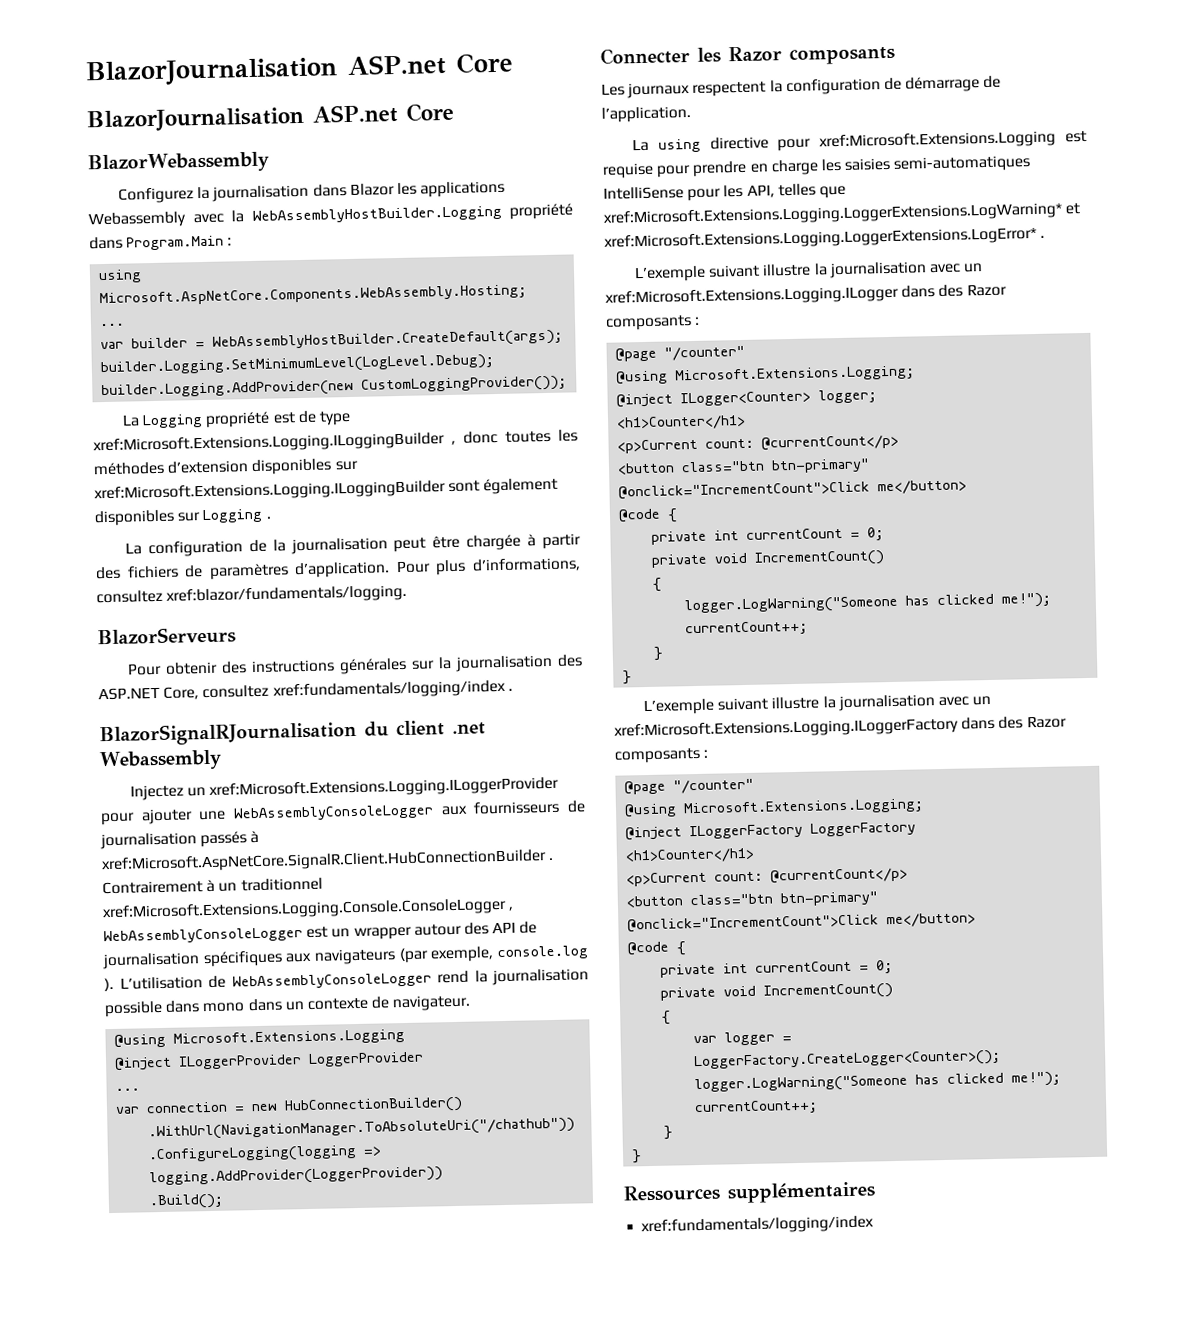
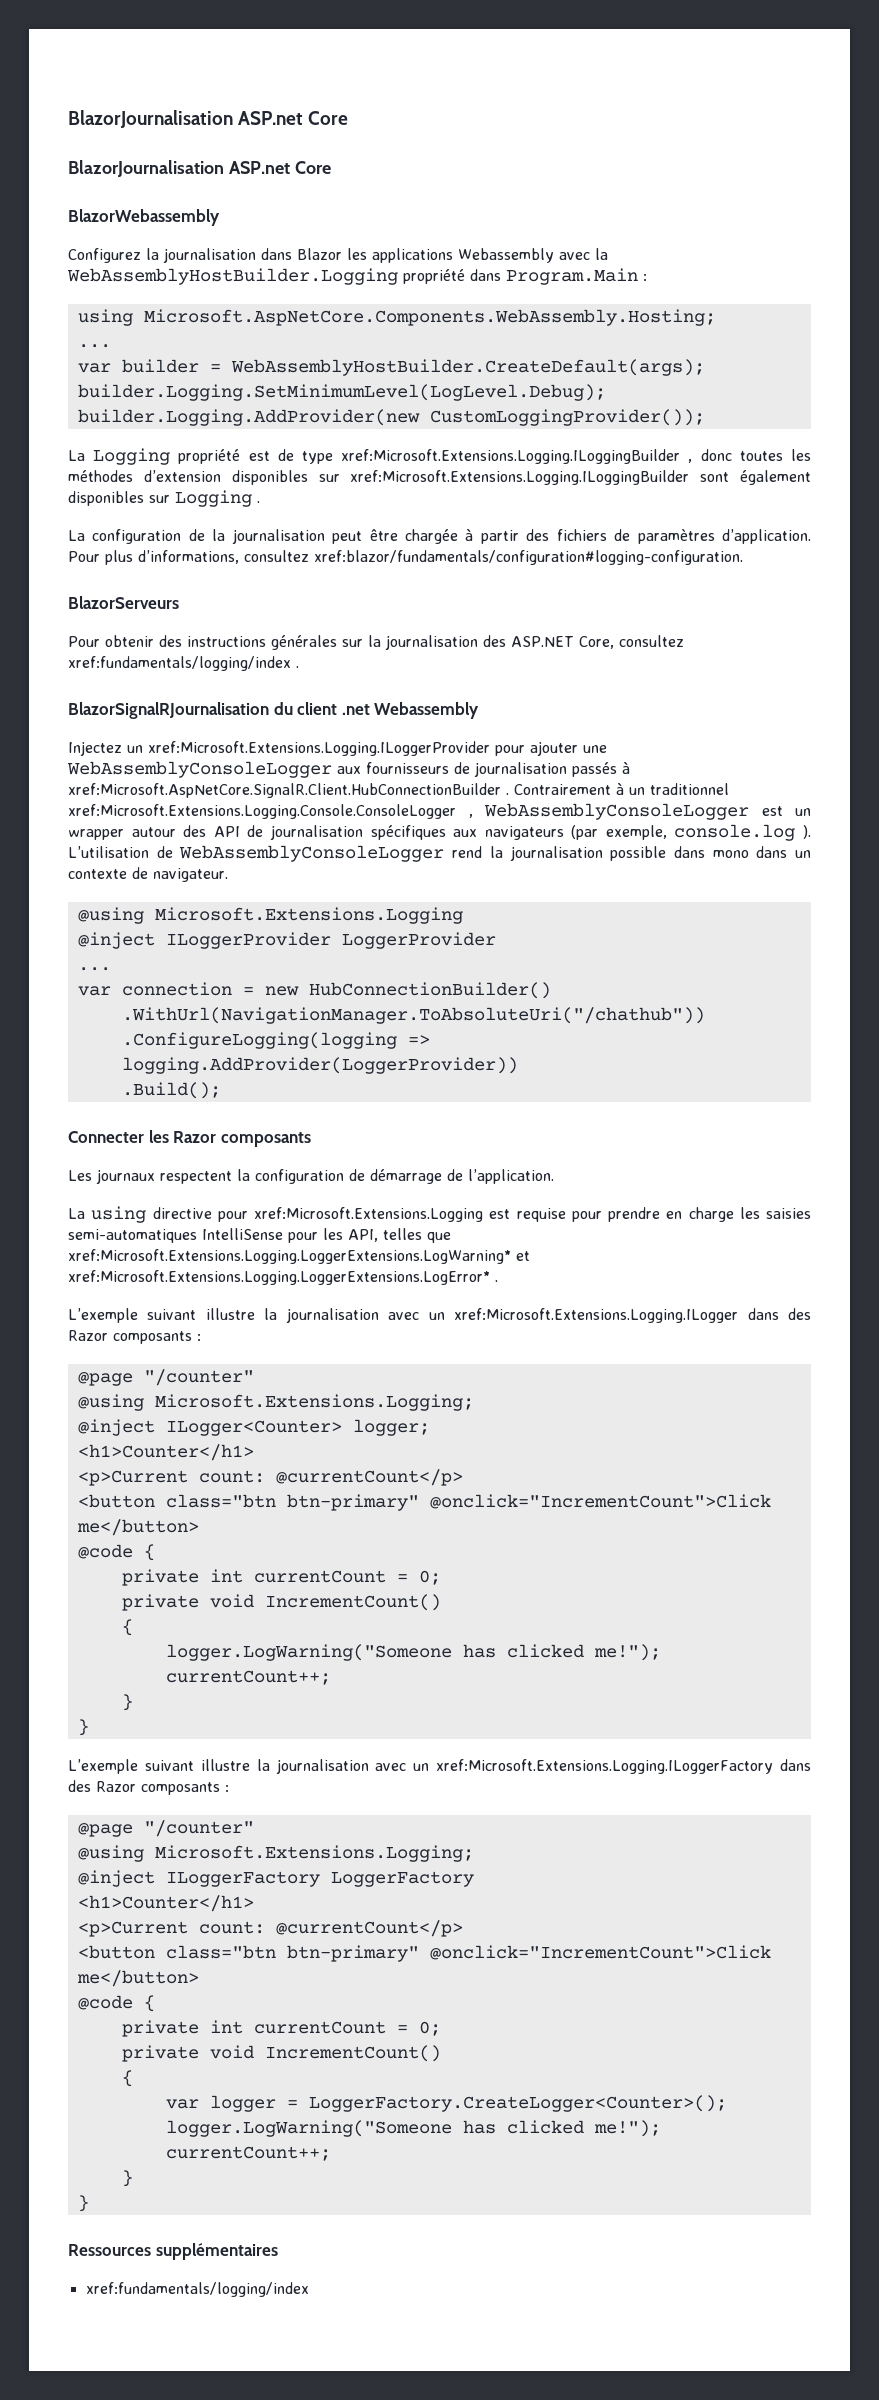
[166,584,408,605] xref:blazor/fundamentals/logging. -> [314,550,743,565] xref:blazor/fundamentals/configuration#logging-configuration.

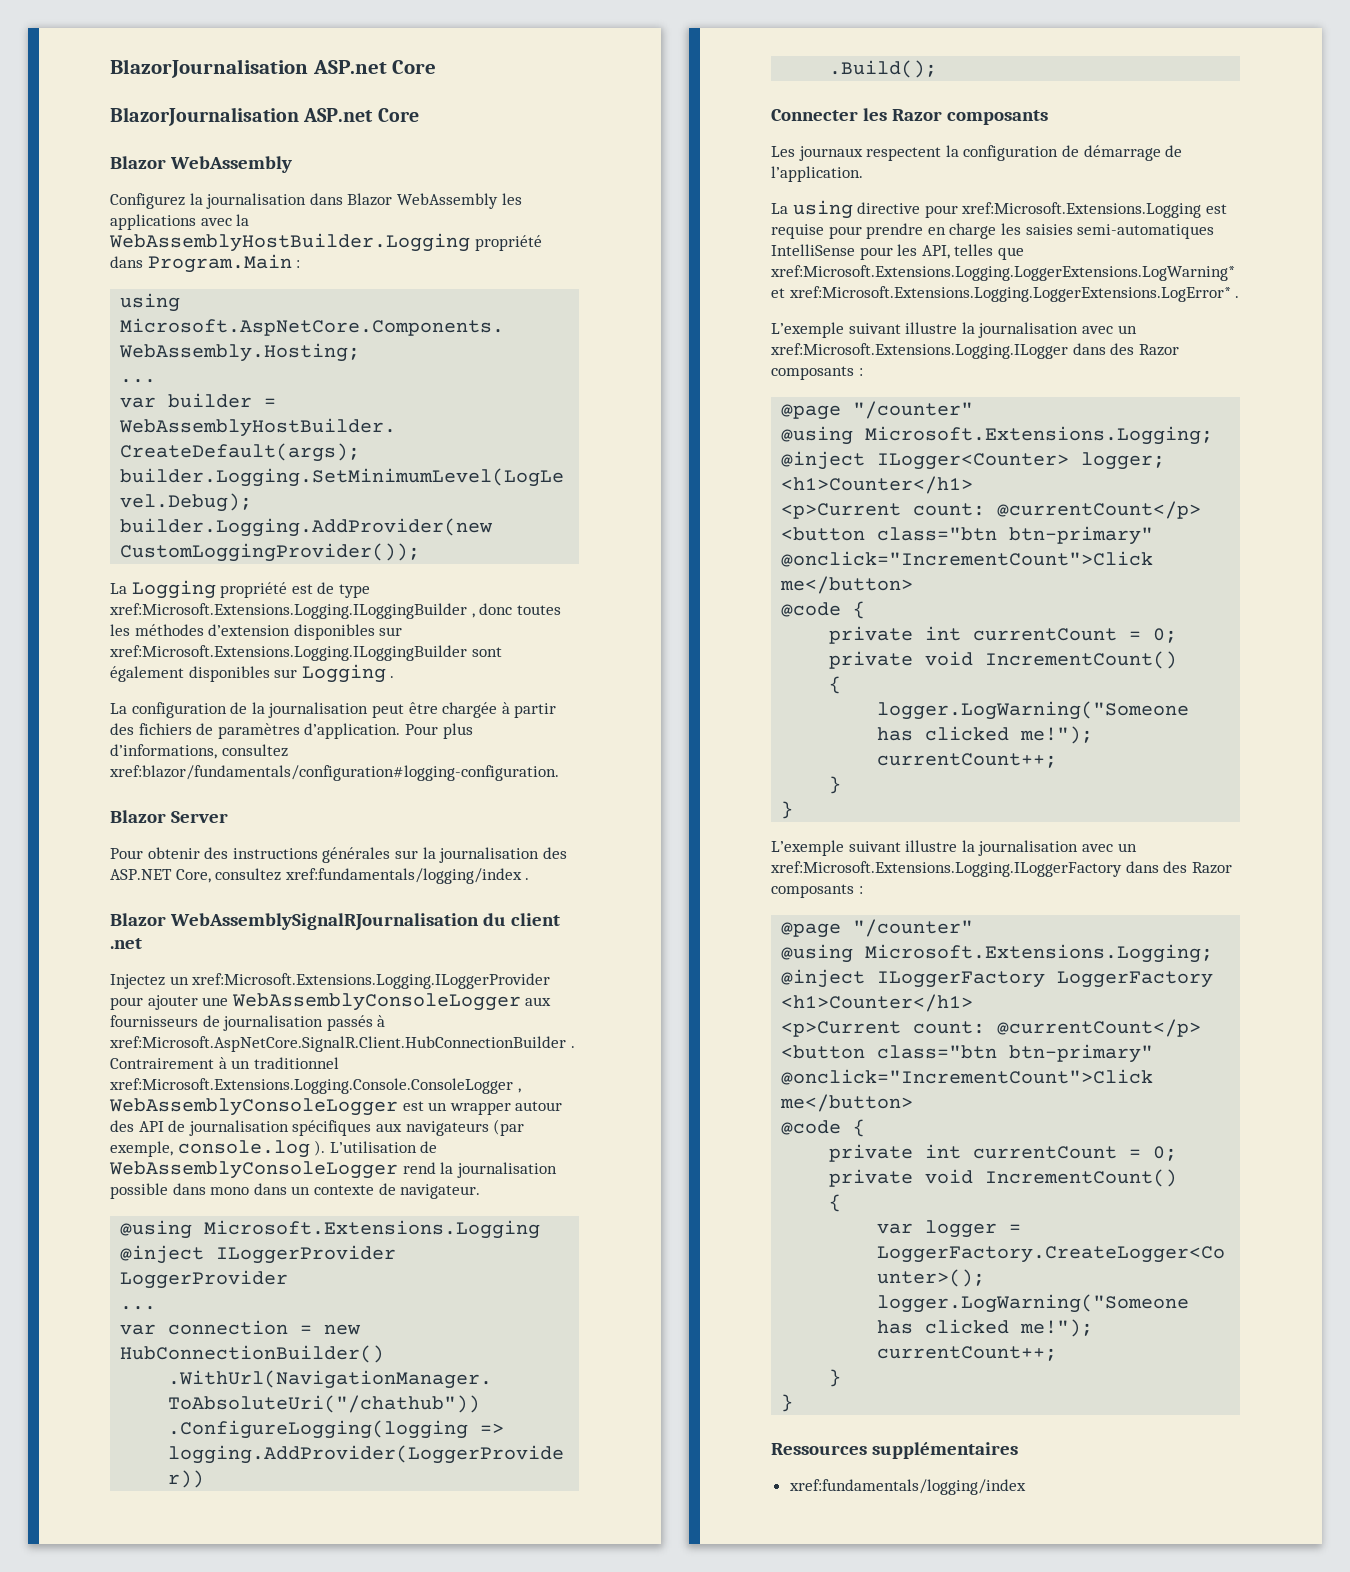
[68,209,220,226] BlazorWebassembly -> [110,156,292,173] Blazor WebAssembly
(342, 254) none -> [396,193,498,209] WebAssembly
[458,248,554,263] Webassembly -> (196, 222) none
[68,596,179,609] BlazorServeurs -> [110,810,228,823] Blazor Server
[68,702,269,719] BlazorSignalRJournalisation -> [110,913,479,931] Blazor WebAssemblySignalRJournalisation
[374,702,480,719] Webassembly -> (142, 943) none

